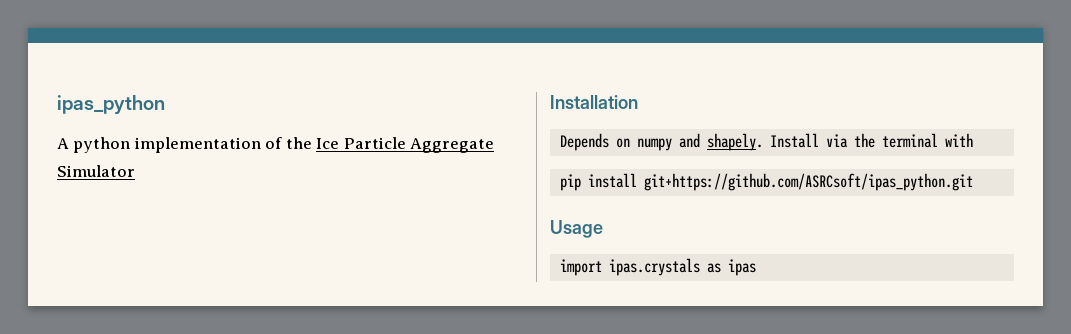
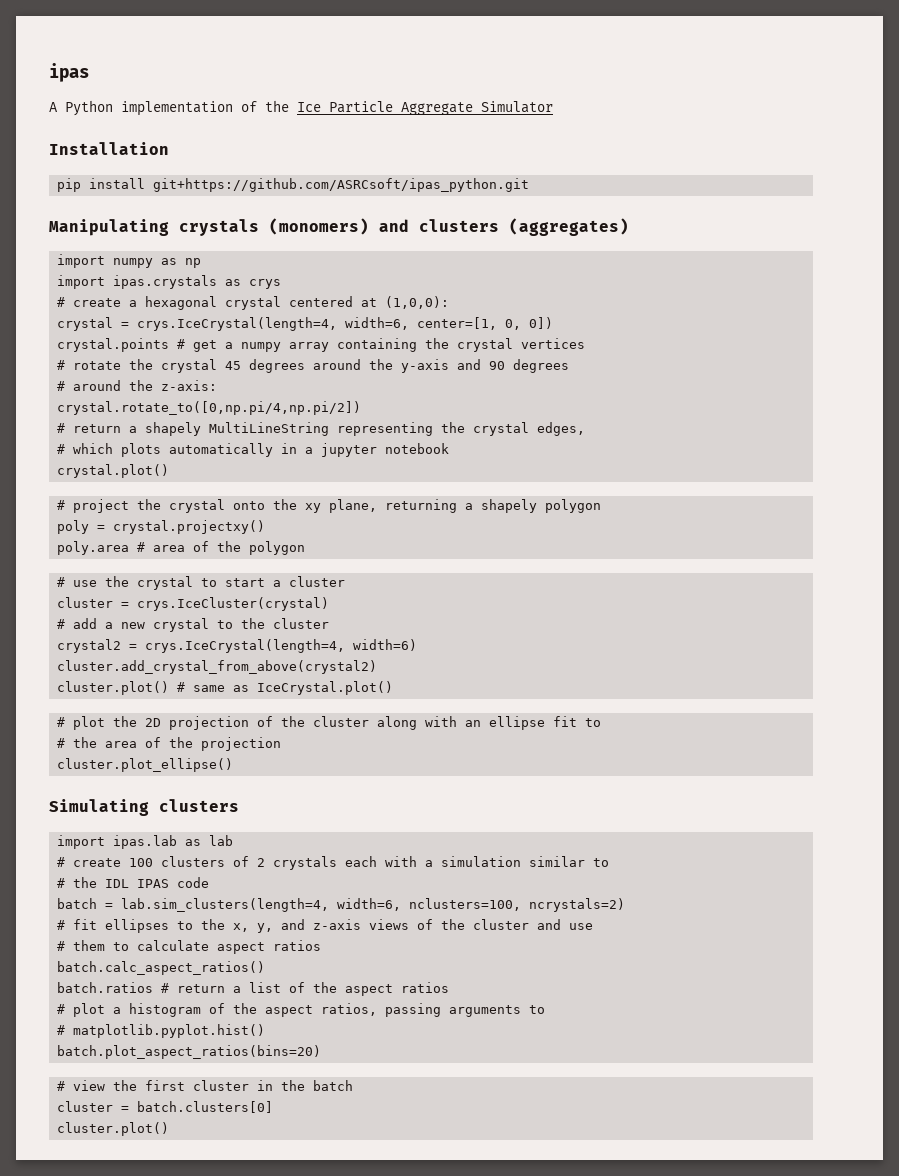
[57,95,165,114] ipas_python -> [49,63,89,82] ipas
[73,137,131,153] python -> [65,100,113,116] Python
[559,133,973,151] [559,173,973,191] [550,220,603,238] [559,258,756,276] Depends on numpy and shapely. Install via the terminal with // pip install git+https://github.com/ASRCsoft/ipas_python.git // Usage // import ipas.crystals as ipas -> [57,178,530,192] [49,218,629,236] [57,254,202,268] [57,275,282,289] [57,296,450,310] [57,317,554,331] [57,338,586,352] [57,359,570,373] [57,380,218,391] [57,401,362,415] [57,422,586,436] [57,443,450,457] [57,464,170,478] [57,499,602,513] [57,520,266,534] [57,541,306,555] [57,576,346,590] [57,597,330,611] [57,618,330,632] [57,639,418,653] [57,660,378,674] [57,681,394,695] [57,716,602,730] [57,737,282,751] [57,758,234,772] [49,799,239,816] [57,835,234,849] [57,856,610,870] [57,877,210,888] [57,898,626,912] [57,919,594,933] [57,940,322,954] [57,961,266,975] [57,982,450,996] [57,1003,546,1017] [57,1024,266,1038] [57,1045,322,1059] [57,1080,354,1091] [57,1101,274,1113] [57,1122,170,1136] pip install git+https://github.com/ASRCsoft/ipas_python.git // Manipulating crystals (monomers) and clusters (aggregates) // import numpy as np // import ipas.crystals as crys // # create a hexagonal crystal centered at (1,0,0): // crystal = crys.IceCrystal(length=4, width=6, center=[1, 0, 0]) // crystal.points # get a numpy array containing the crystal vertices // # rotate the crystal 45 degrees around the y-axis and 90 degrees // # around the z-axis: // crystal.rotate_to([0,np.pi/4,np.pi/2]) // # return a shapely MultiLineString representing the crystal edges, // # which plots automatically in a jupyter notebook // crystal.plot() // # project the crystal onto the xy plane, returning a shapely polygon // poly = crystal.projectxy() // poly.area # area of the polygon // # use the crystal to start a cluster // cluster = crys.IceCluster(crystal) // # add a new crystal to the cluster // crystal2 = crys.IceCrystal(length=4, width=6) // cluster.add_crystal_from_above(crystal2) // cluster.plot() # same as IceCrystal.plot() // # plot the 2D projection of the cluster along with an ellipse fit to // # the area of the projection // cluster.plot_ellipse() // Simulating clusters // import ipas.lab as lab // # create 100 clusters of 2 crystals each with a simulation similar to // # the IDL IPAS code // batch = lab.sim_clusters(length=4, width=6, nclusters=100, ncrystals=2) // # fit ellipses to the x, y, and z-axis views of the cluster and use // # them to calculate aspect ratios // batch.calc_aspect_ratios() // batch.ratios # return a list of the aspect ratios // # plot a histogram of the aspect ratios, passing arguments to // # matplotlib.pyplot.hist() // batch.plot_aspect_ratios(bins=20) // # view the first cluster in the batch // cluster = batch.clusters[0] // cluster.plot()

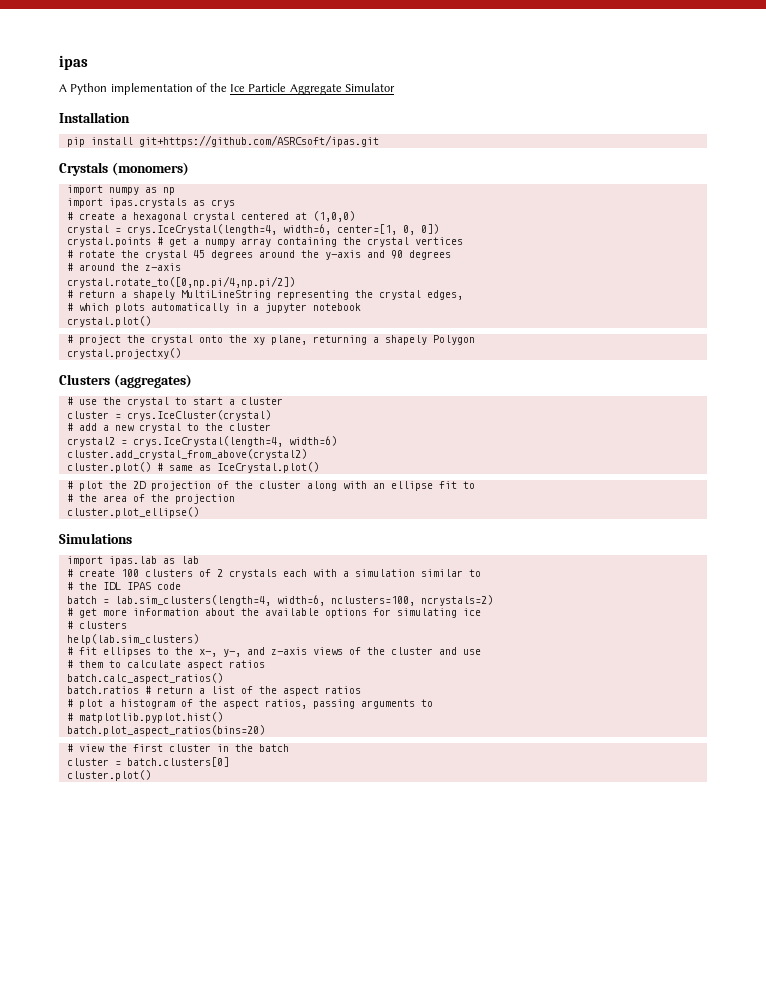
[153,178,530,192] [49,218,629,236] git+https://github.com/ASRCsoft/ipas_python.git // Manipulating crystals (monomers) and clusters (aggregates) -> [138,135,379,147] [59,162,189,176] git+https://github.com/ASRCsoft/ipas.git // Crystals (monomers)
[385,296,450,309] (1,0,0): -> [312,211,355,222] (1,0,0)
[161,380,218,391] z-axis: -> [144,263,181,271] z-axis
[545,499,602,513] [57,520,266,534] [57,541,306,555] polygon // poly = crystal.projectxy() // poly.area # area of the polygon -> [432,335,475,345] [66,348,181,359] [59,374,192,388] Polygon // crystal.projectxy() // Clusters (aggregates)
[49,799,239,816] Simulating clusters -> [59,533,132,544] Simulations
(626, 905) none -> [66,608,481,618] [66,621,127,629] [66,634,199,645] // # get more information about the available options for simulating ice // # clusters // help(lab.sim_clusters)
[233,923,274,933] x, y, -> [198,649,241,657] x-, y-,

